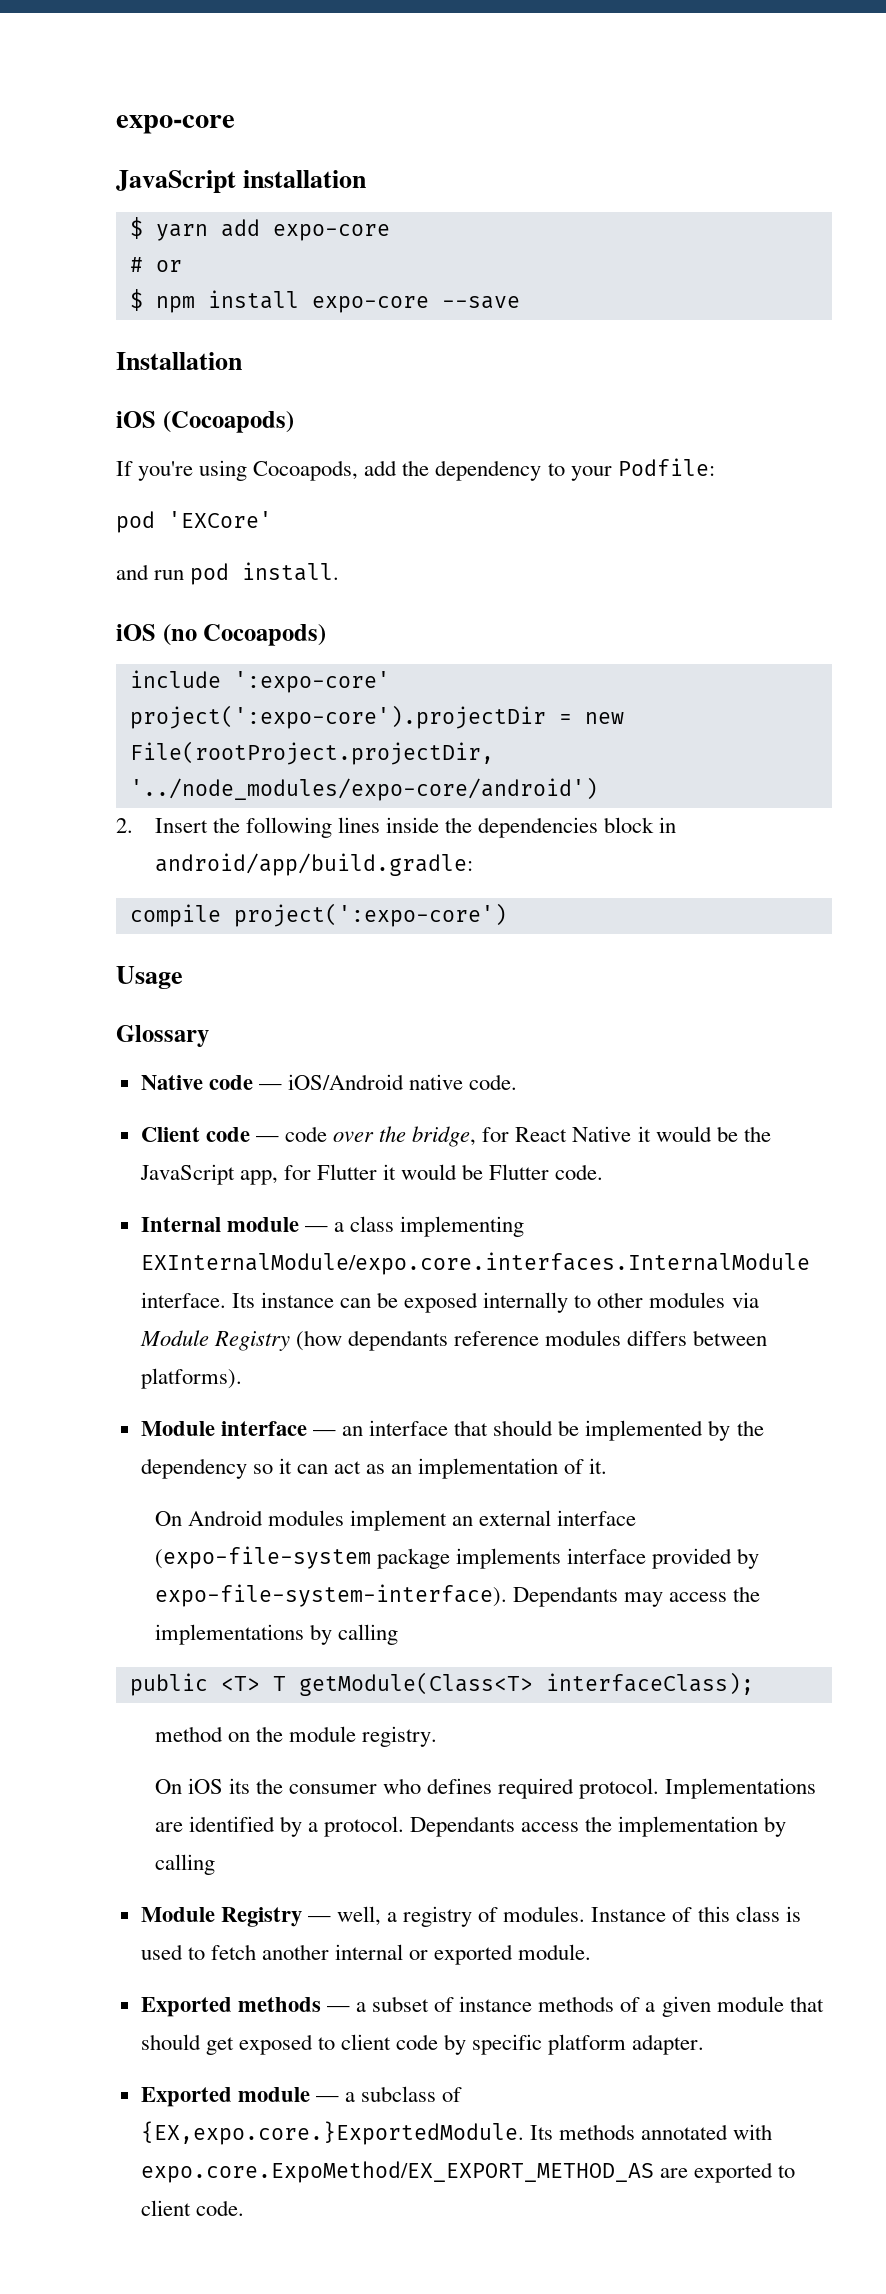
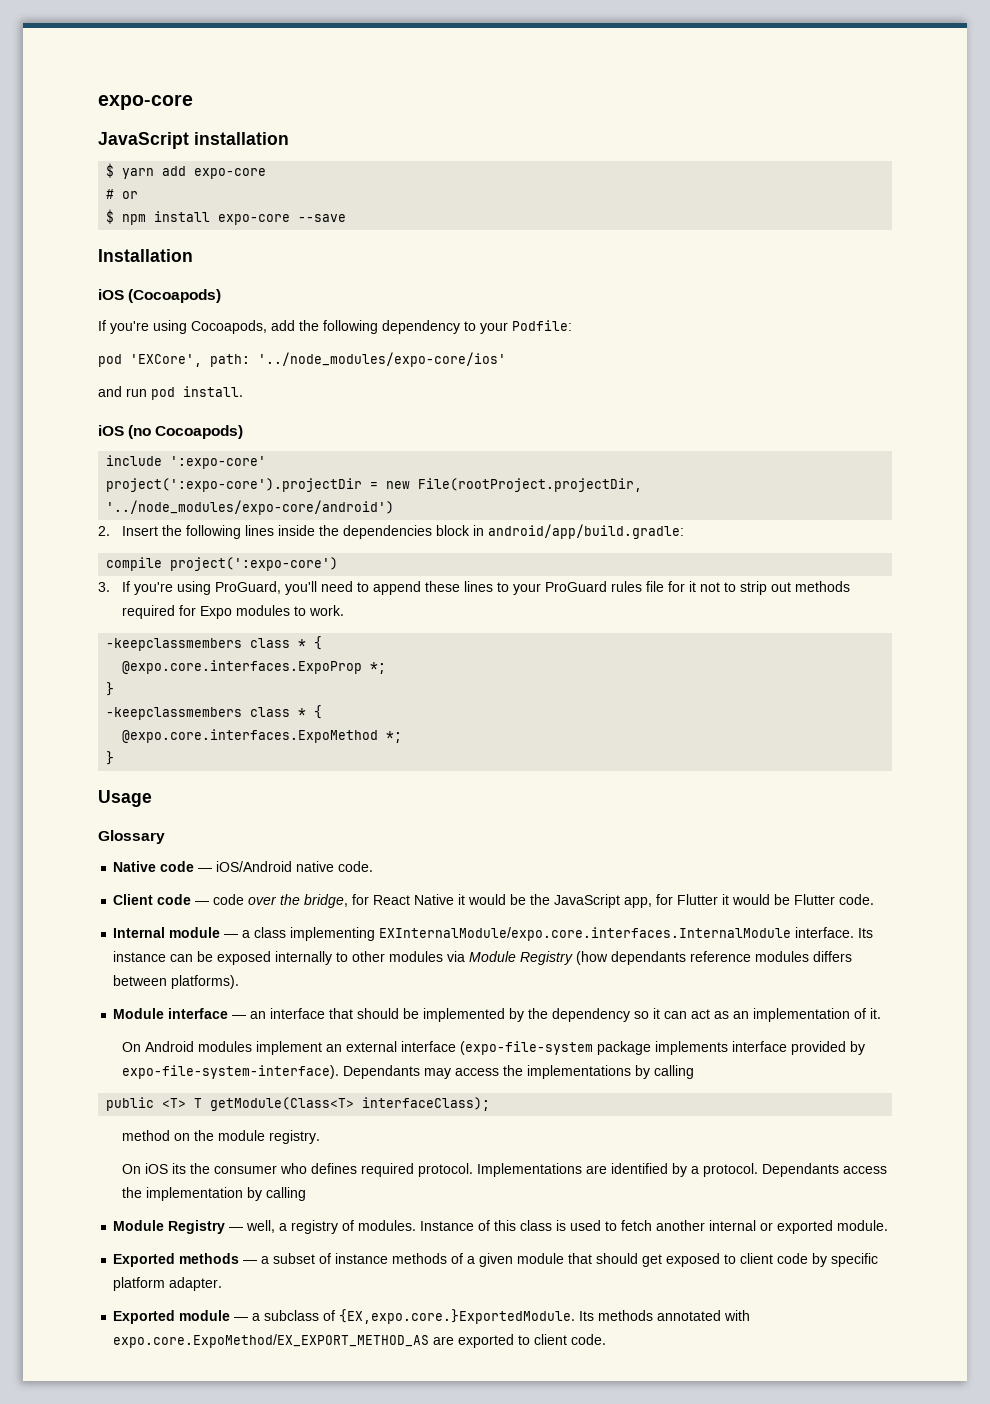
(430, 468) none -> [323,320,378,334] following
[168,511,272,528] 'EXCore' -> [130,352,506,367] 'EXCore', path: '../node_modules/expo-core/ios'
(507, 915) none -> [98,581,851,595] [122,605,345,619] [106,636,323,651] [122,660,387,674] [106,682,115,696] [106,705,323,720] [122,729,403,743] [106,751,115,765] // 3. If you're using ProGuard, you'll need to append these lines to your ProGuard rules file for it not to strip out methods required for Expo modules to work. // -keepclassmembers class * { // @expo.core.interfaces.ExpoProp *; // } // -keepclassmembers class * { // @expo.core.interfaces.ExpoMethod *; // }

